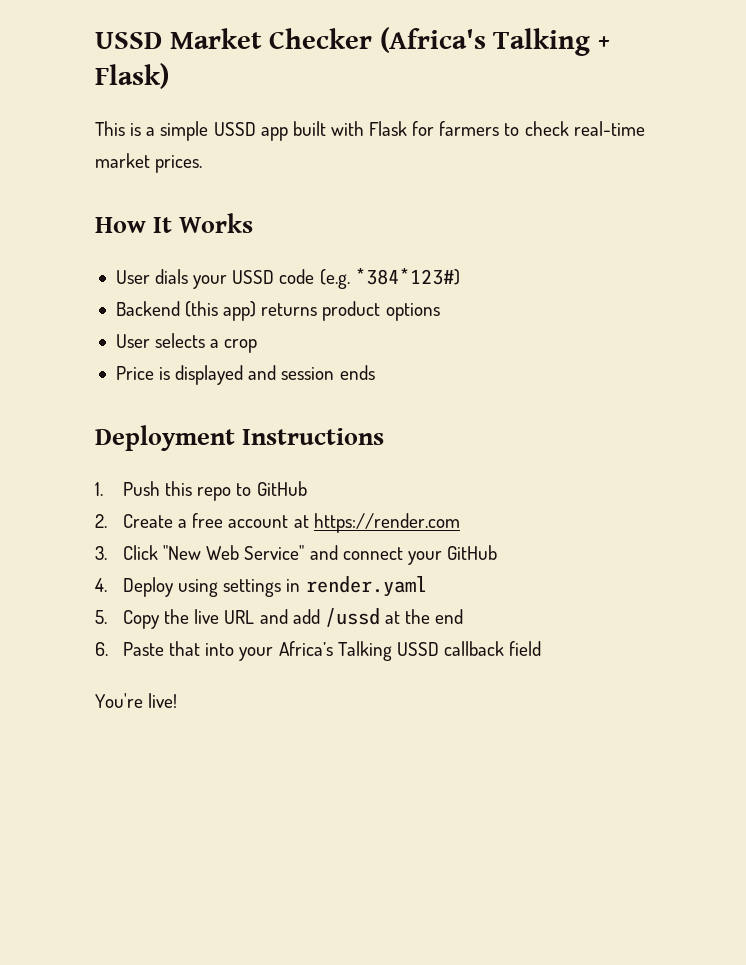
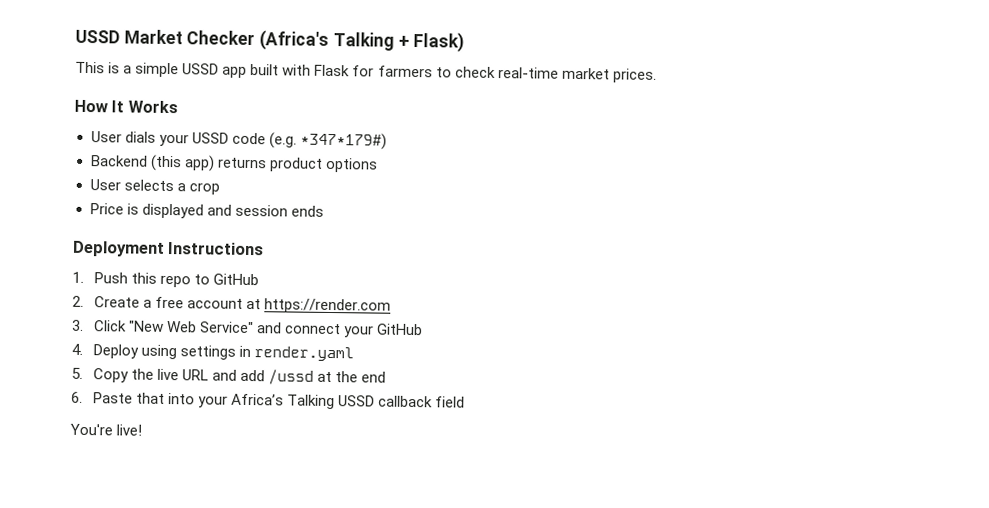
[354,268,460,285] *384*123#) -> [299,132,387,150] *347*179#)

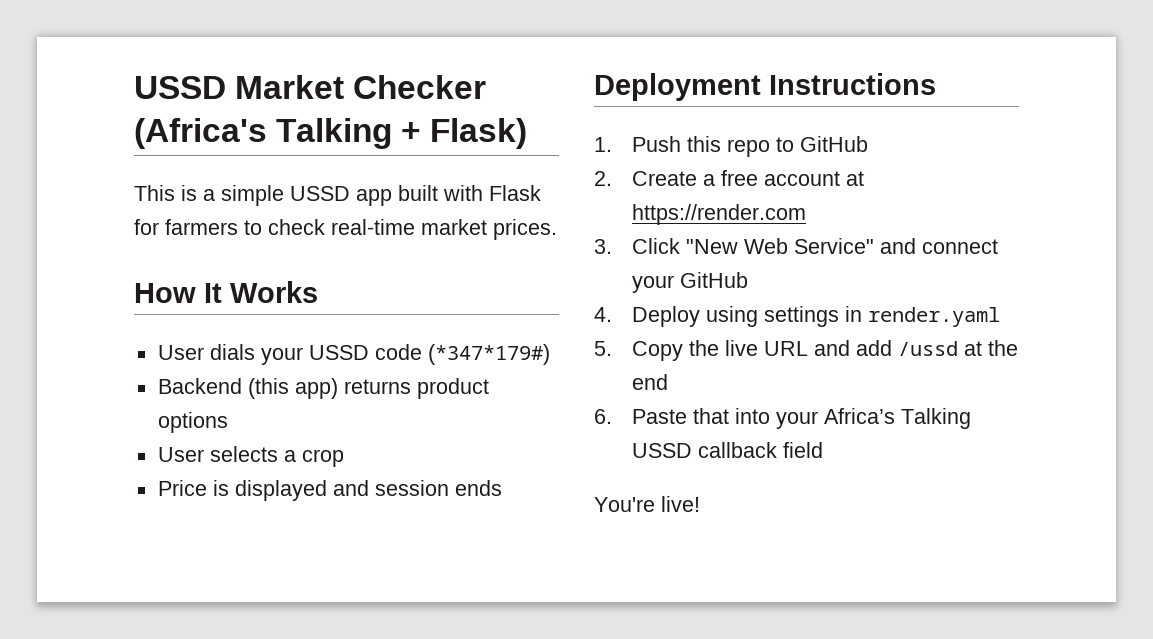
[268,132,387,150] (e.g. *347*179#) -> [427,344,550,365] (*347*179#)

